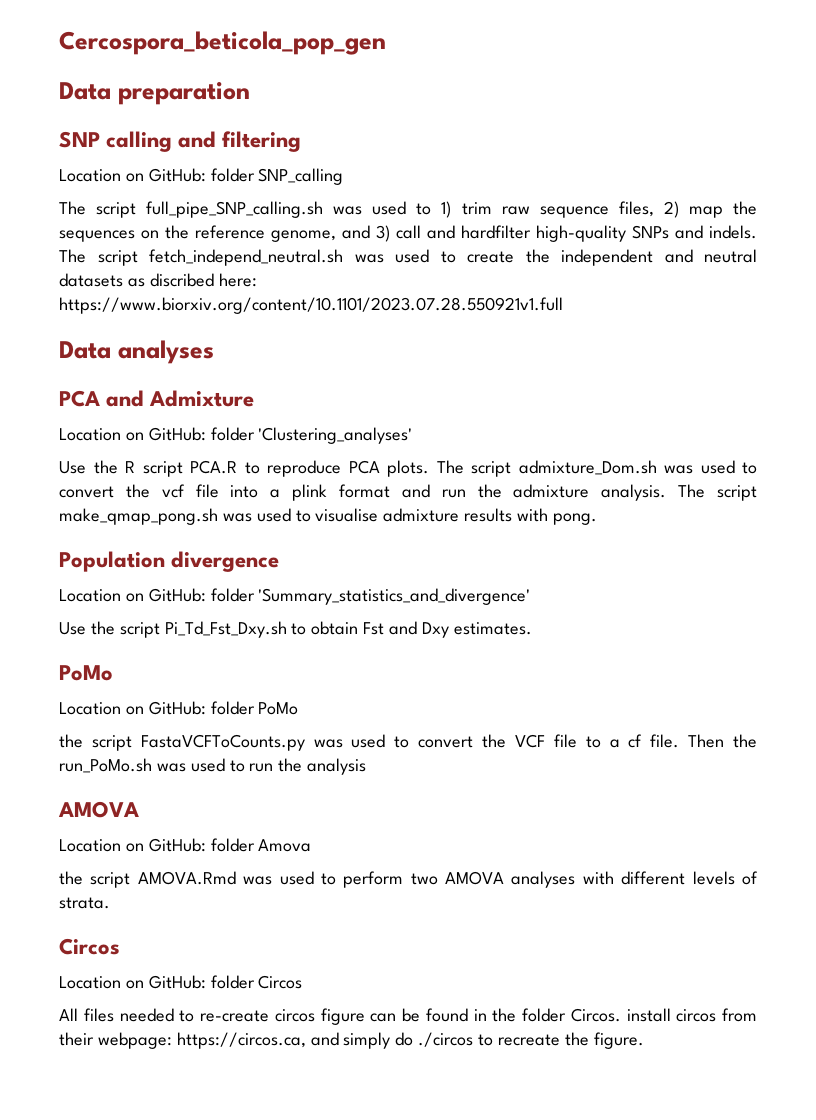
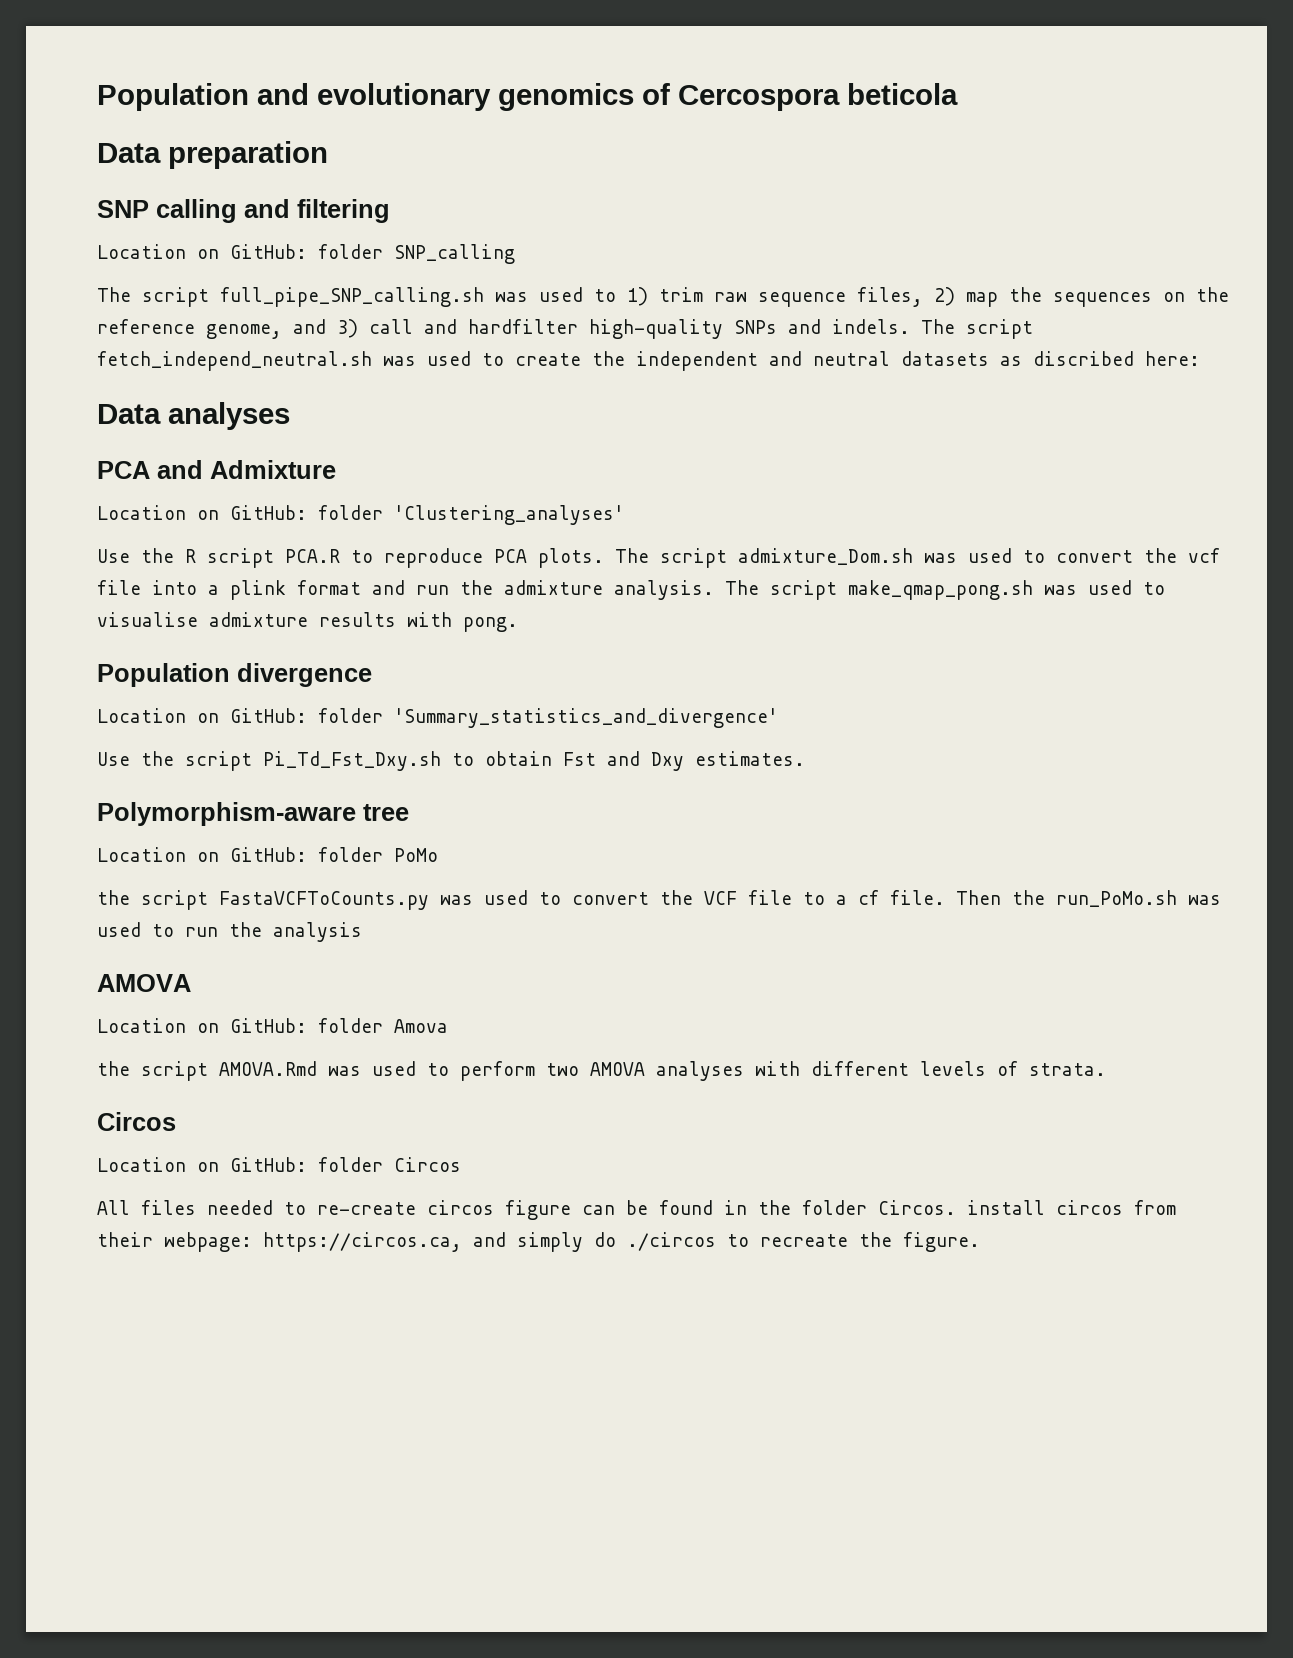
[59,31,386,55] Cercospora_beticola_pop_gen -> [97,83,958,111] Population and evolutionary genomics of Cercospora beticola
[59,297,563,314] https://www.biorxiv.org/content/10.1101/2023.07.28.550921v1.full -> (1200, 358) none
[59,665,113,681] PoMo -> [97,802,409,826] Polymorphism-aware tree

